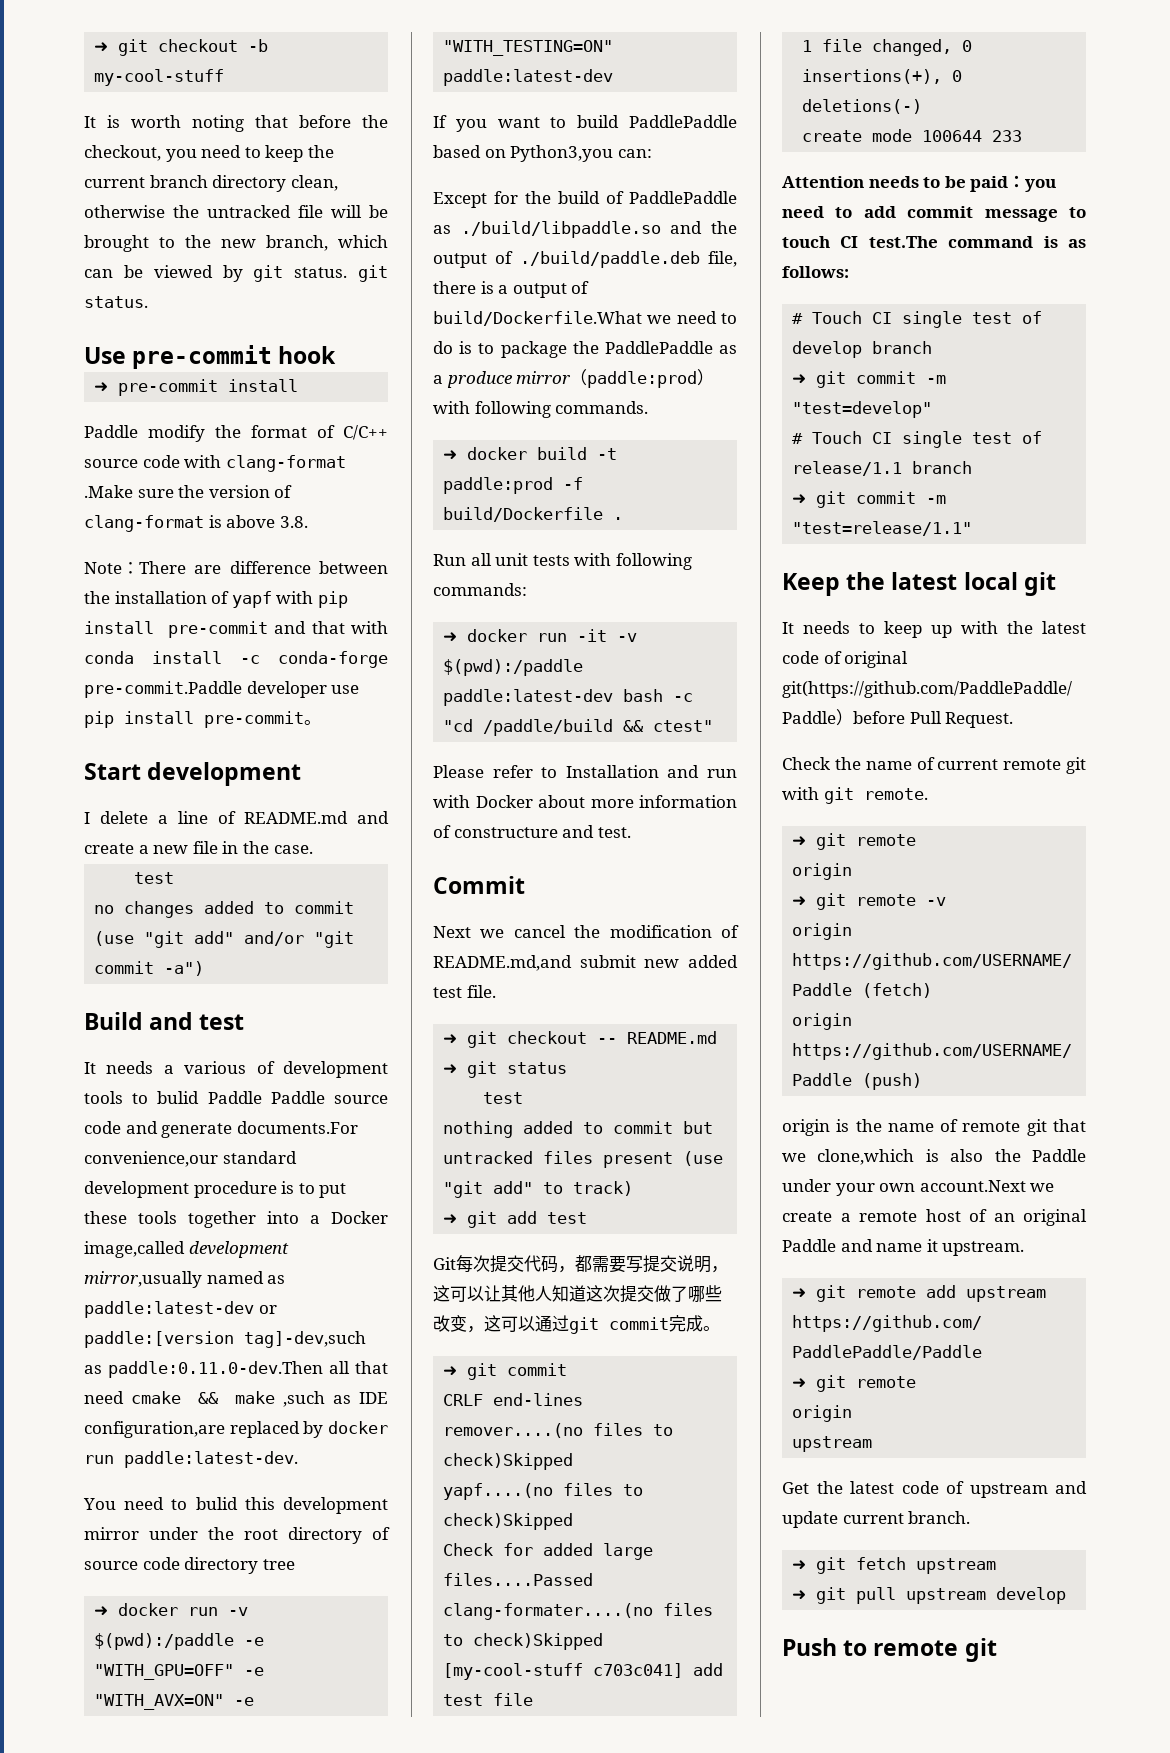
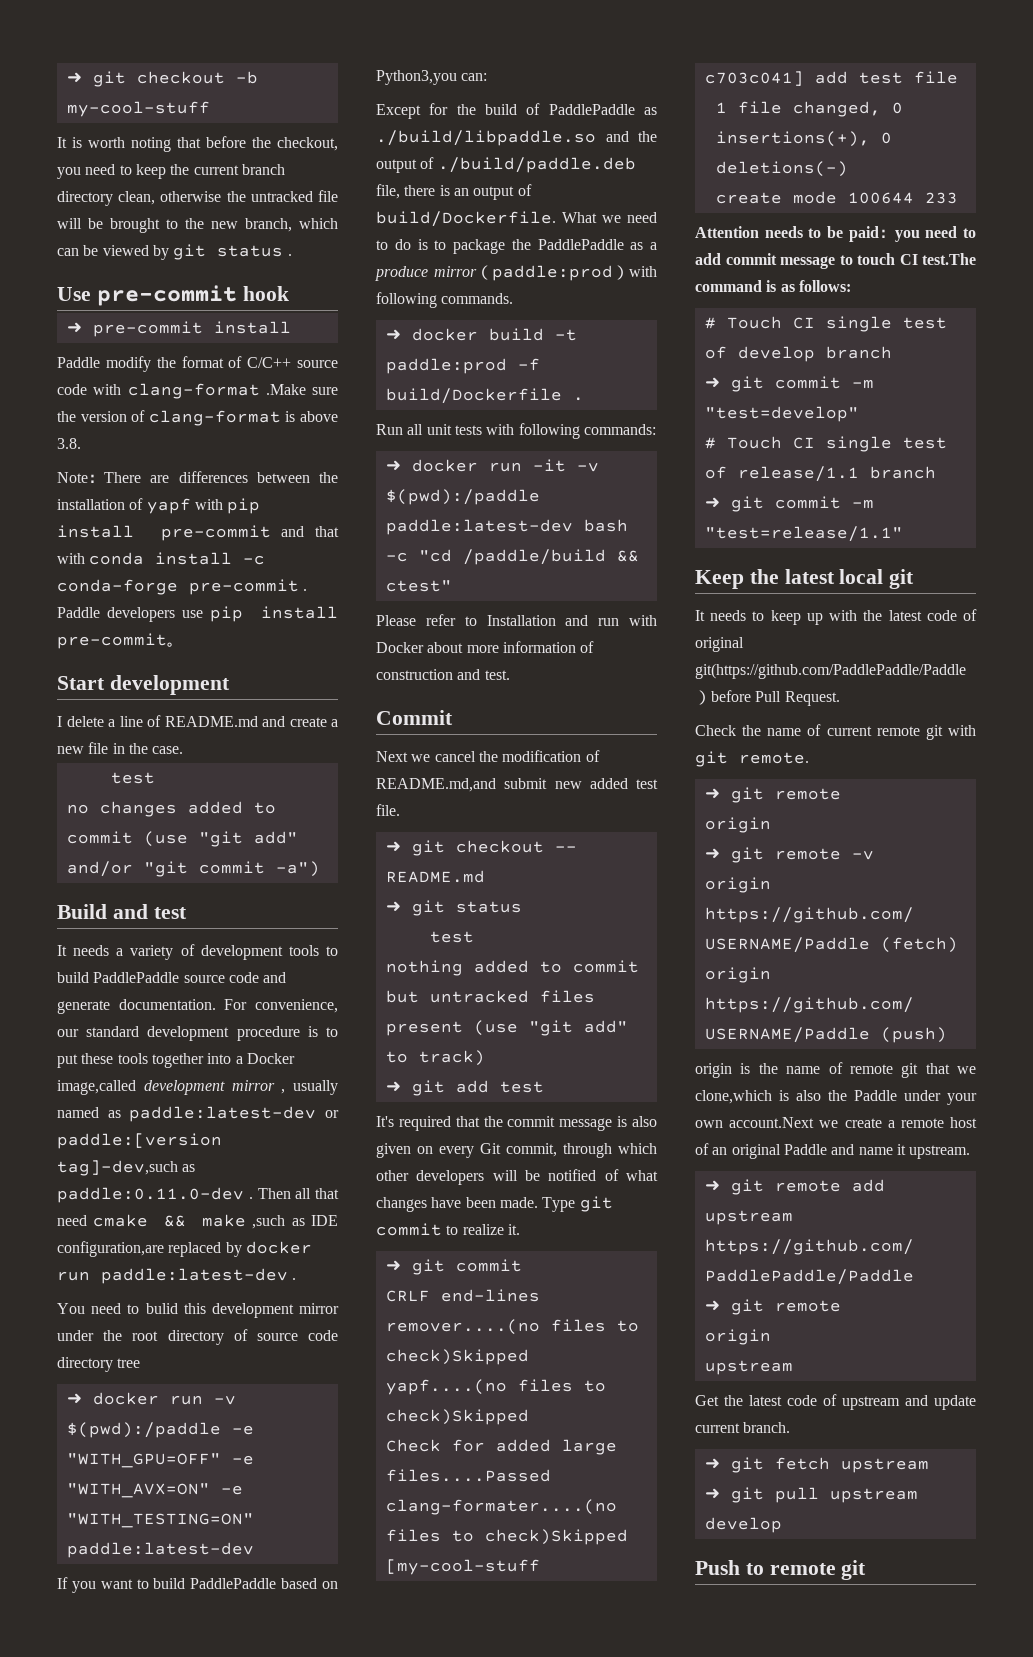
[294,265,388,282] [84,296,148,308] status. git status. -> [217,245,292,257] status .
[229,561,311,574] difference -> [178,471,248,483] differences
[84,681,327,698] pre-commit.Paddle developer -> [189,579,308,595] [57,607,176,622] pre-commit . Paddle developers
[184,1061,247,1074] various -> [130,945,174,960] variety
[157,1091,325,1104] bulid Paddle Paddle -> [57,972,180,983] build PaddlePaddle
[236,1121,358,1134] [84,1151,218,1167] documents.For convenience,our -> [118,999,339,1013] [57,1029,79,1037] documentation. For convenience, our
[84,1271,202,1288] mirror,usually -> [231,1080,338,1095] mirror , usually
[108,1361,323,1378] paddle:0.11.0-dev.Then -> [57,1187,291,1203] paddle:0.11.0-dev . Then
[124,1451,298,1468] paddle:latest-dev. -> [101,1268,297,1284] paddle:latest-dev .
[498,281,590,298] [433,311,642,326] a output of build/Dockerfile.What -> [453,184,532,200] [376,211,597,227] an output of build/Dockerfile. What
[453,827,558,838] constructure -> [376,669,453,680] construction
[433,1255,728,1273] [433,1285,722,1303] [433,1315,720,1334] Git每次提交代码，都需要写提交说明，这可以让其他人知道这次提交做了哪些改变，这可以通过git commit完成。 -> [376,1116,657,1131] [376,1143,657,1158] [376,1169,658,1185] [376,1196,613,1212] [376,1223,520,1236] It's required that the commit message is also given on every Git commit, through which other developers will be notified of what changes have been made. Type git commit to realize it.

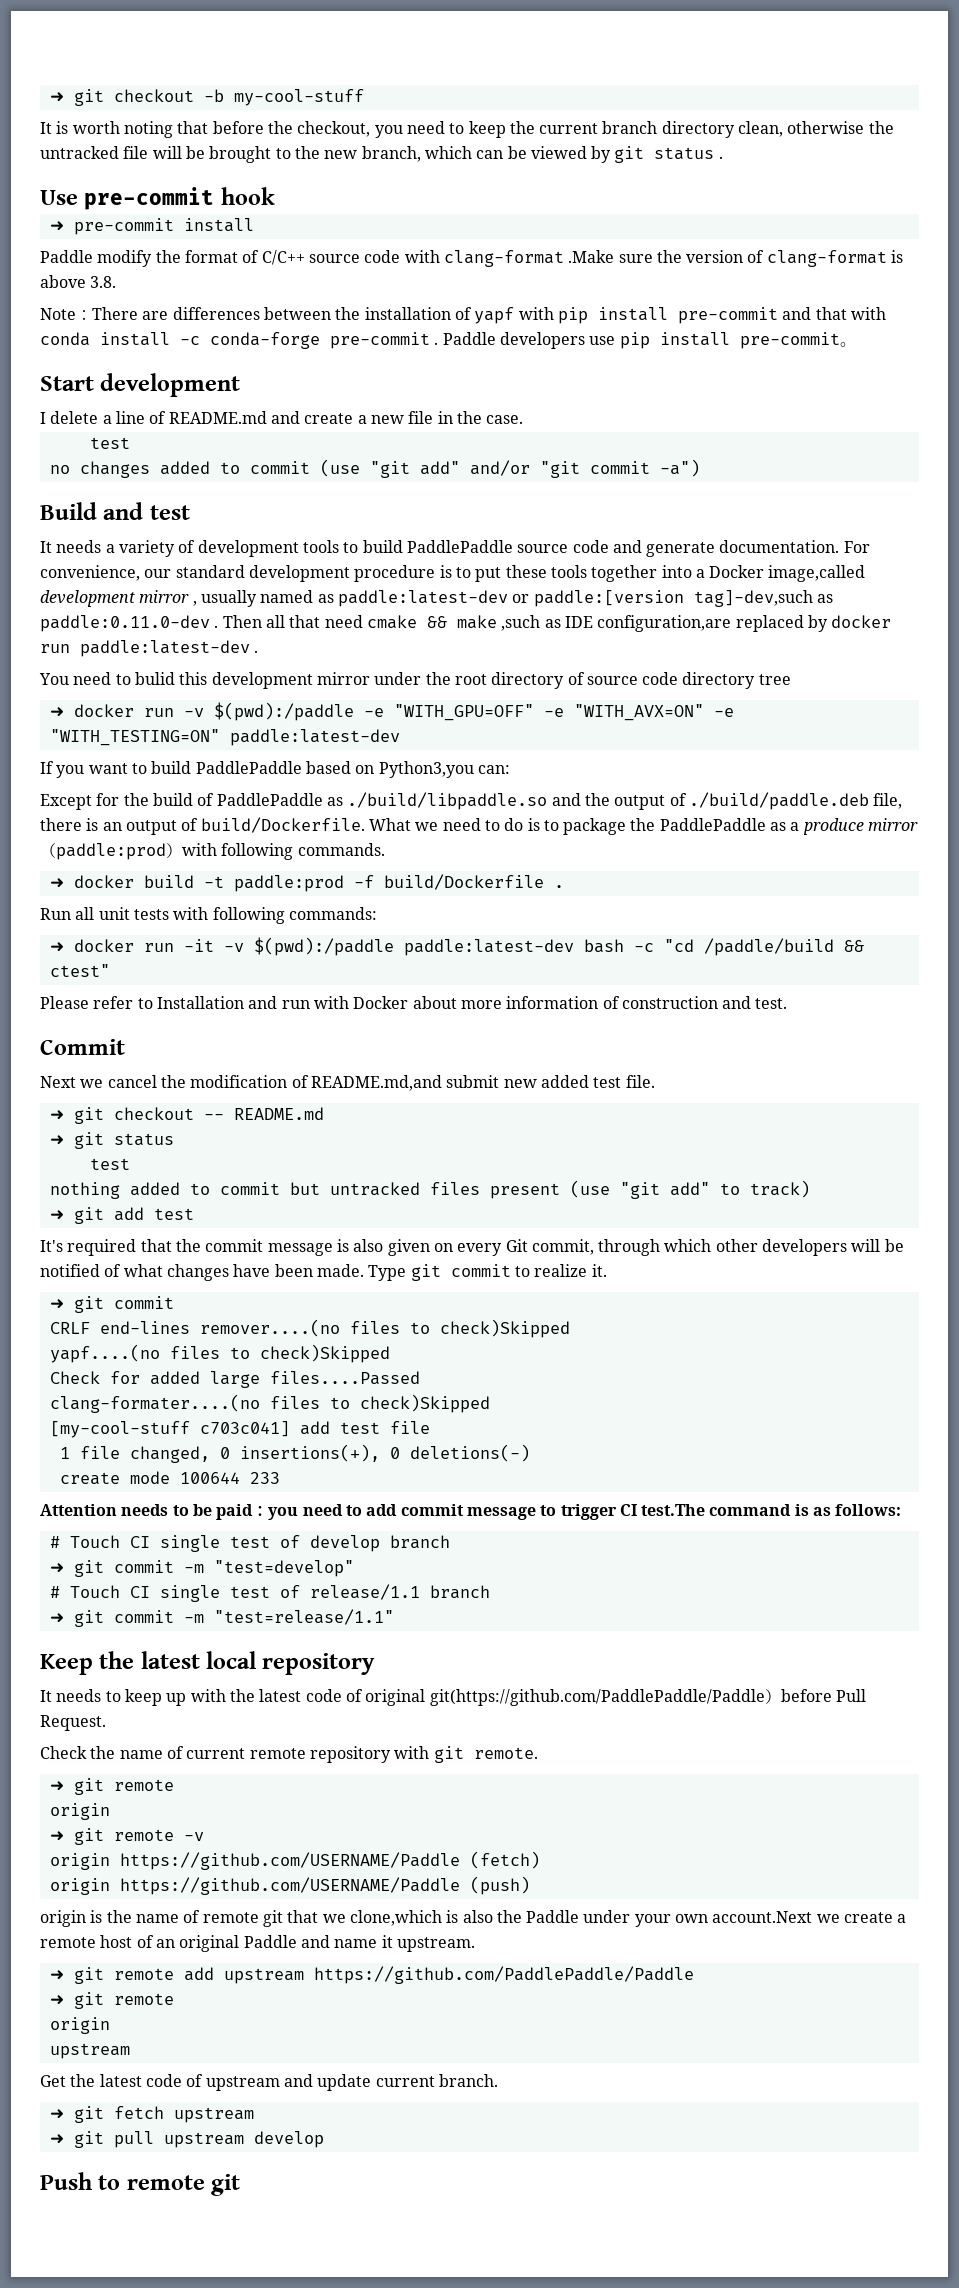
[857,253,895,265] touch -> [560,1504,617,1520] trigger
[889,569,915,589] git -> [262,1653,376,1675] repository
[925,725,943,740] git -> [309,1746,391,1763] repository

